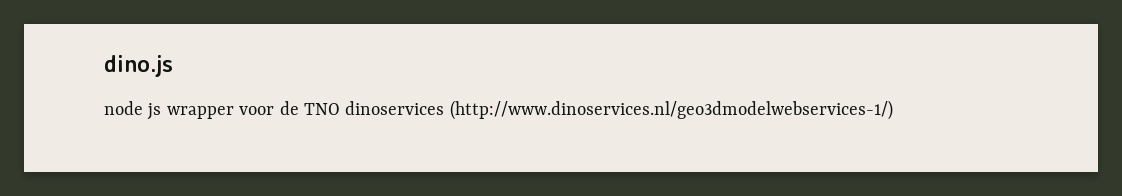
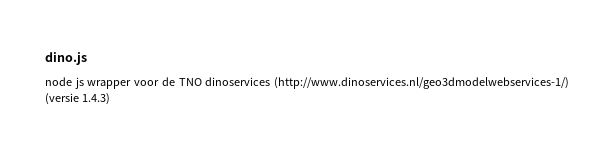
(893, 110) none -> [45,93,110,105] (versie 1.4.3)

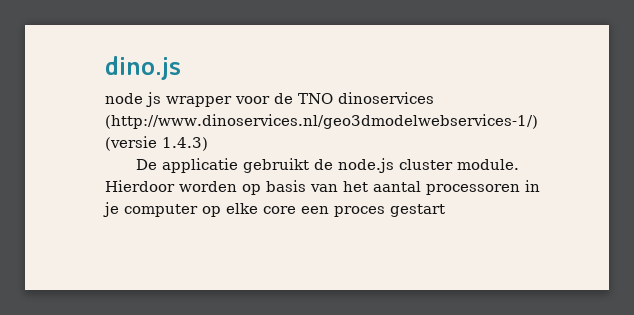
(110, 99) none -> [135,158,519,173] [105,180,540,195] [103,202,445,217] // De applicatie gebruikt de node.js cluster module. Hierdoor worden op basis van het aantal processoren in je computer op elke core een proces gestart

